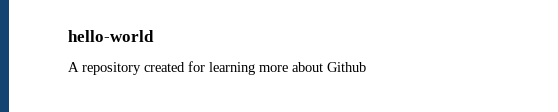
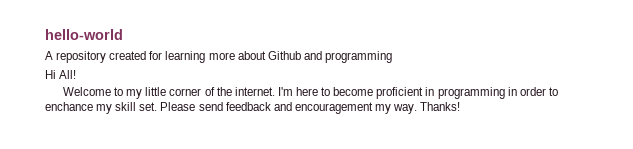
(366, 67) none -> [303,51,392,63] [45,70,77,79] [63,87,558,99] [45,102,461,114] and programming // Hi All! // Welcome to my little corner of the internet. I'm here to become proficient in programming in order to enchance my skill set. Please send feedback and encouragement my way. Thanks!

